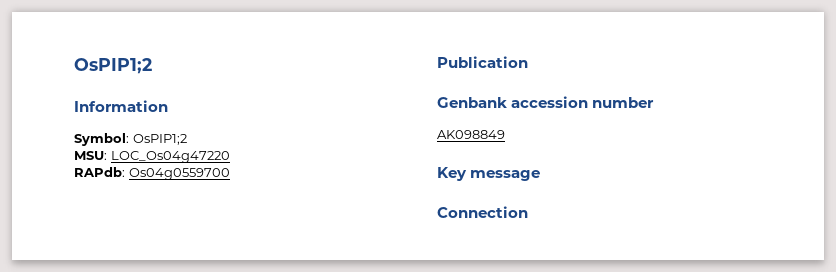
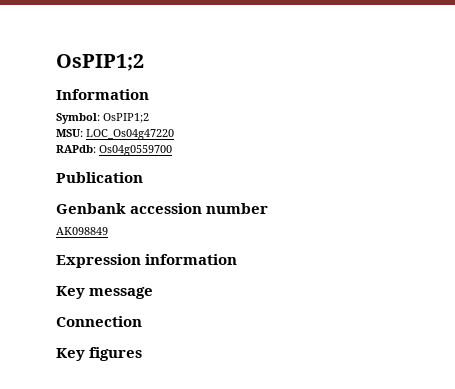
(505, 134) none -> [56,254,238,268] // Expression information
(528, 212) none -> [56,347,143,361] // Key figures

